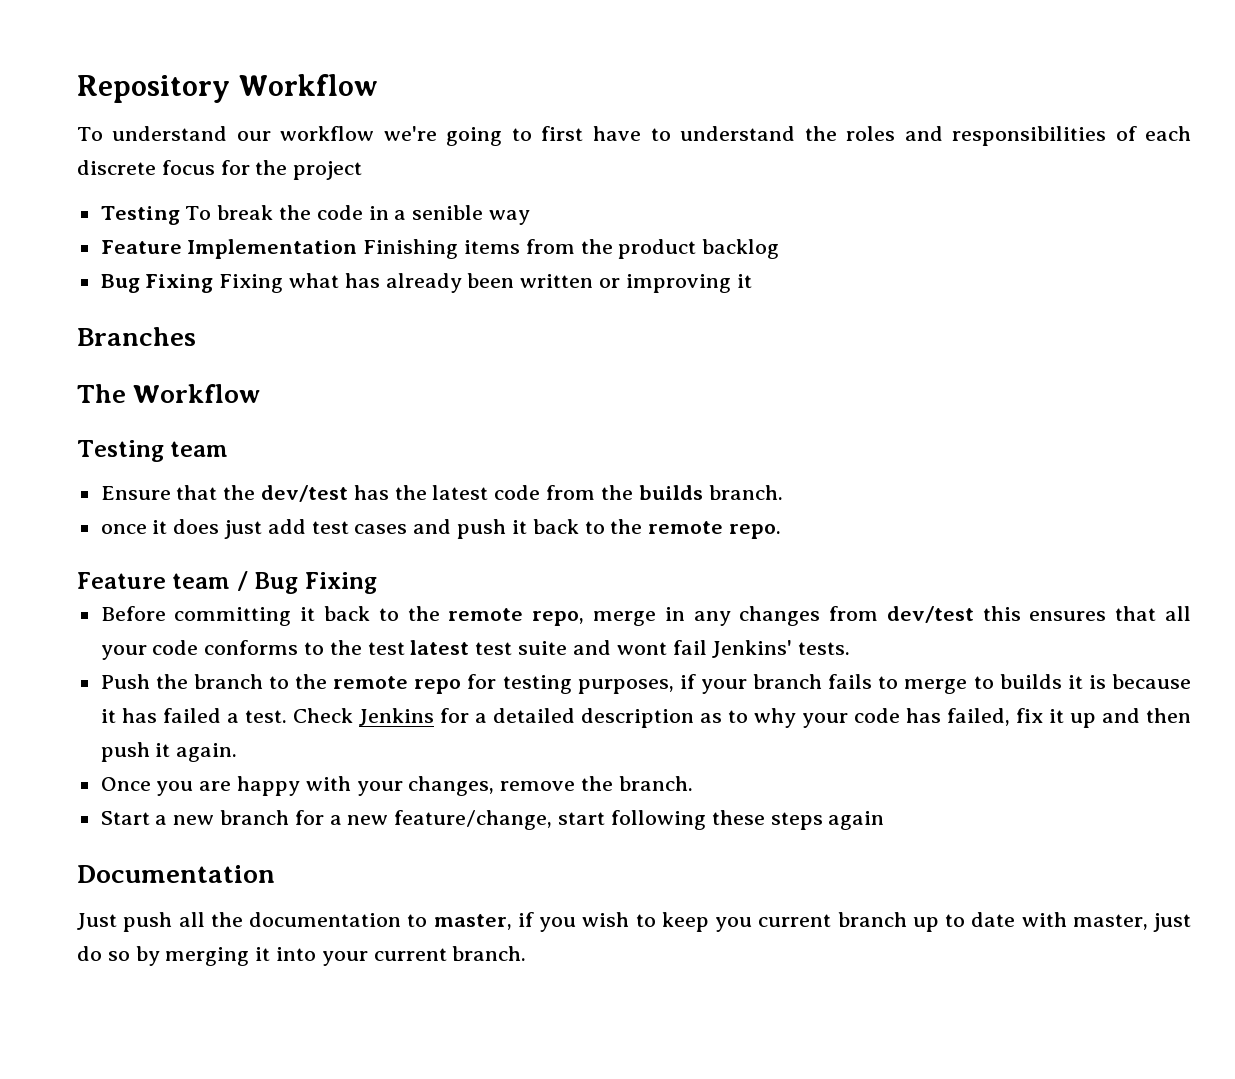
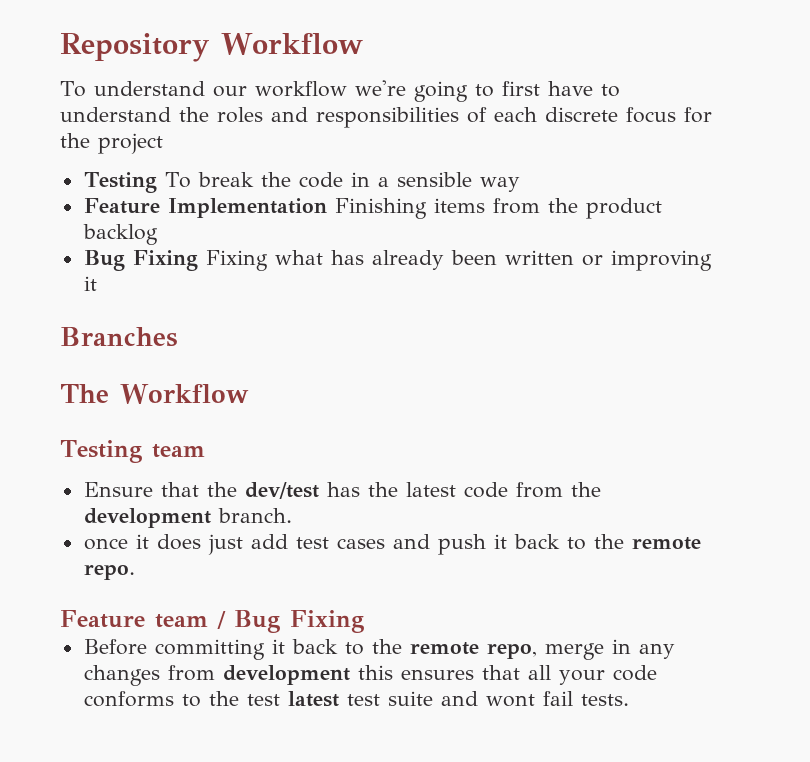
[412,205,484,220] senible -> [396,172,472,187] sensible
[638,485,703,500] builds -> [83,508,211,528] development
[886,606,974,623] dev/test -> [222,665,350,685] development
[712,640,793,658] Jenkins' -> (573, 698) none
[100,674,1191,694] [100,708,1191,728] [100,742,238,762] [100,776,693,796] [100,810,885,830] [77,865,275,883] [77,912,1191,932] [77,946,527,966] // Push the branch to the remote repo for testing purposes, if your branch fails to merge to builds it is because it has failed a test. Check Jenkins for a detailed description as to why your code has failed, fix it up and then push it again. // Once you are happy with your changes, remove the branch. // Start a new branch for a new feature/change, start following these steps again // Documentation // Just push all the documentation to master, if you wish to keep you current branch up to date with master, just do so by merging it into your current branch. -> (629, 700) none

